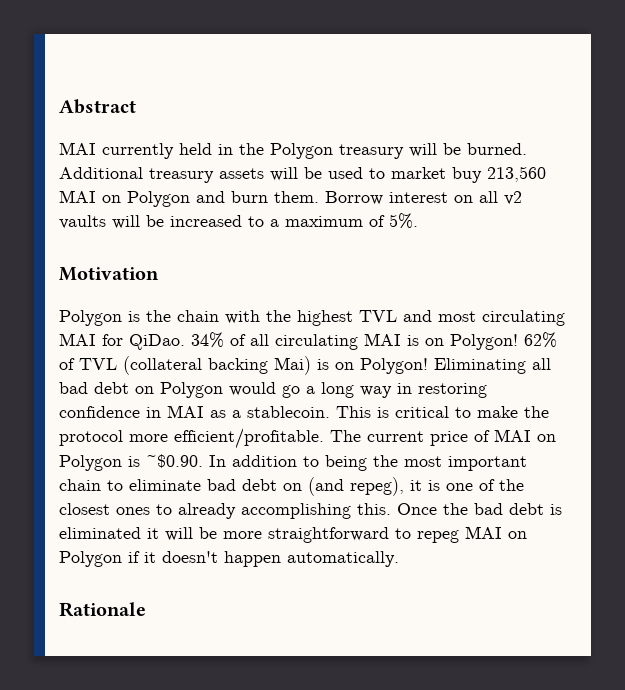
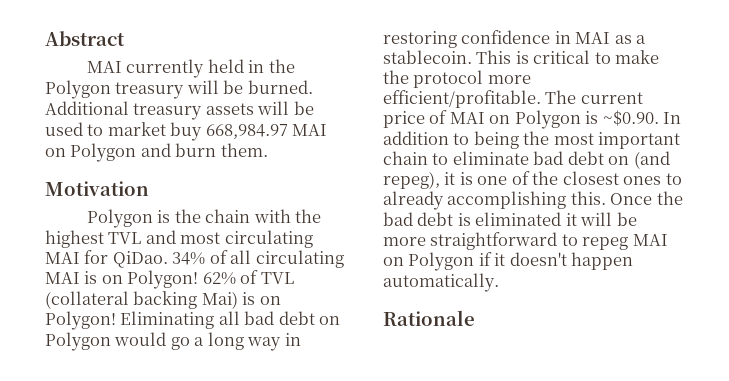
[487,166,546,182] 213,560 -> [205,124,288,139] 668,984.97
[325,191,522,205] [59,213,418,229] Borrow interest on all v2 vaults will be increased to a maximum of 5%. -> (268, 150) none

